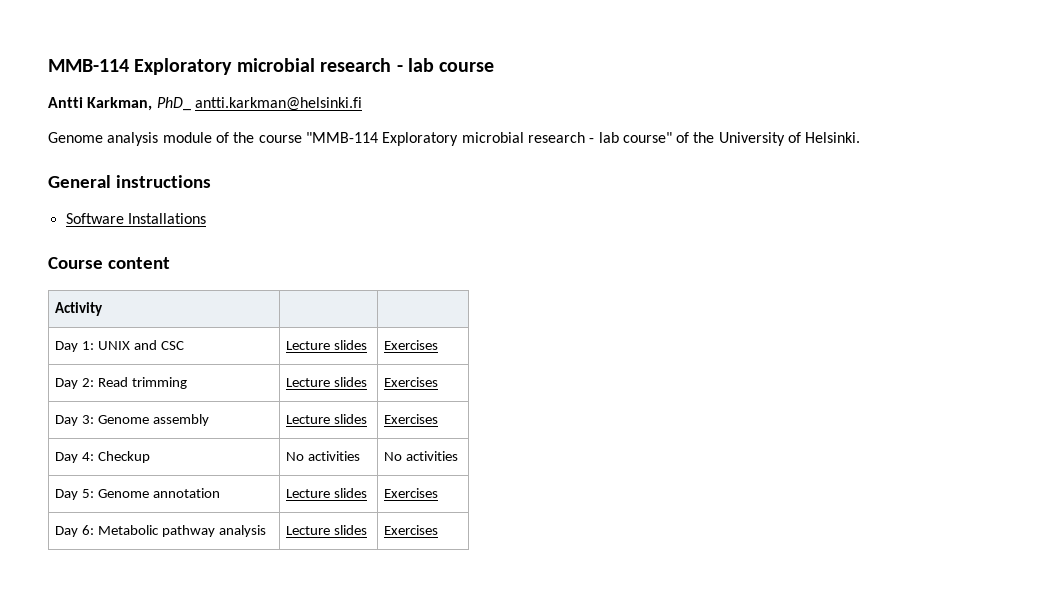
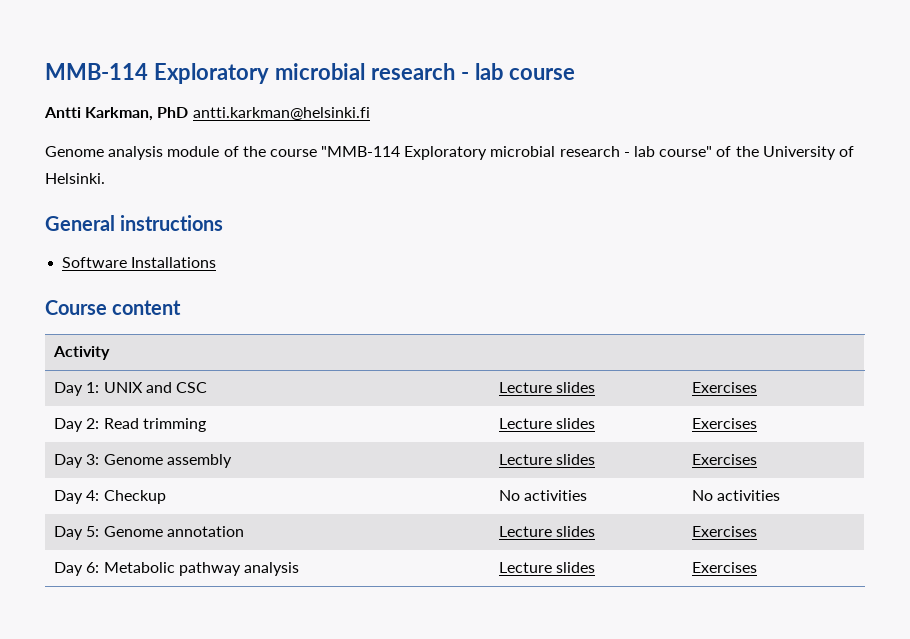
[156,97,191,111] PhD_ -> [157,107,189,118] PhD

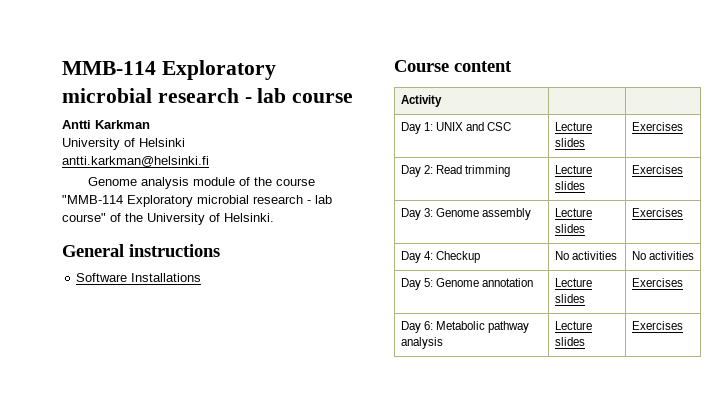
[85,107,189,121] Karkman, PhD -> [95,120,150,129] [62,138,185,150] Karkman // University of Helsinki //

